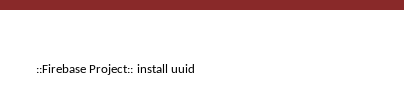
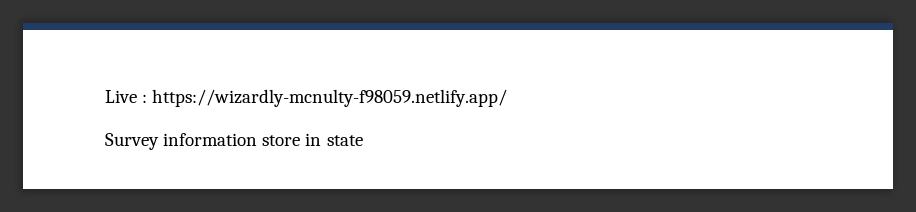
[36,64,196,75] ::Firebase Project:: install uuid -> [105,89,508,107] [105,133,363,150] Live : https://wizardly-mcnulty-f98059.netlify.app/ // Survey information store in state

